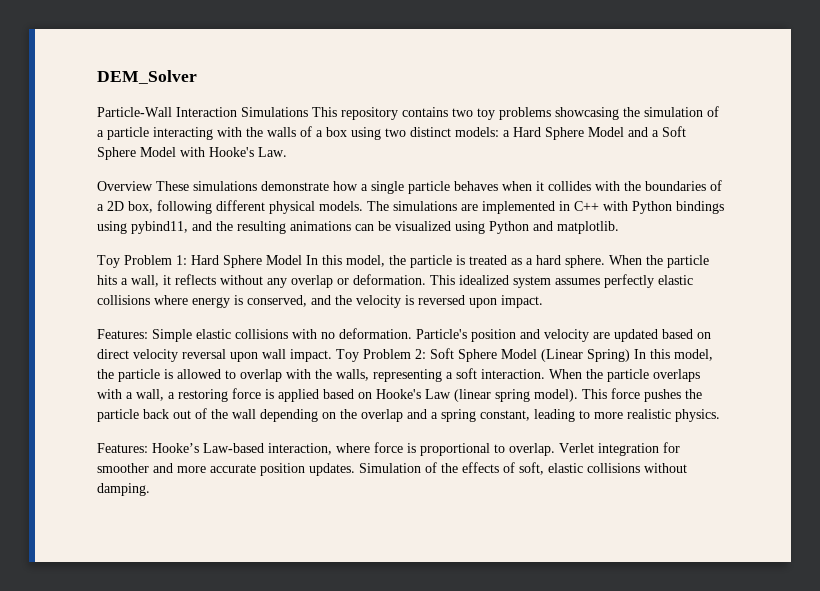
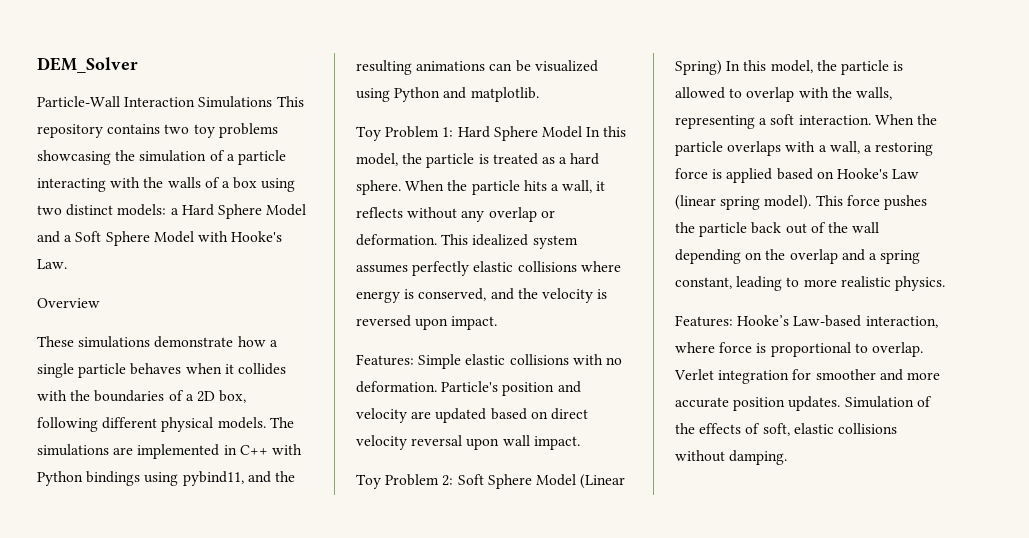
(153, 186) none -> (100, 303) //
(332, 355) none -> (580, 443) //

